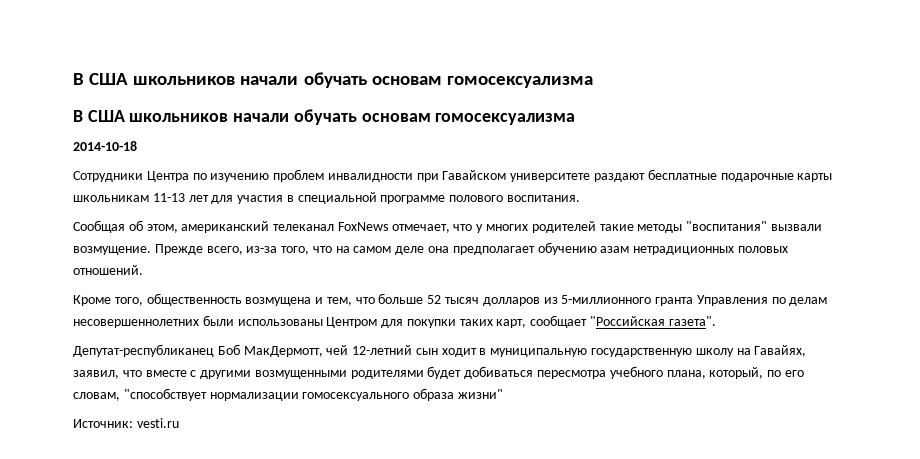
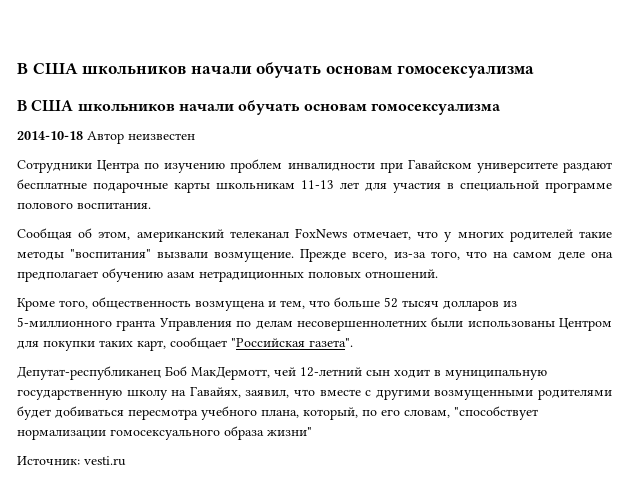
(137, 146) none -> [87,131,195,144] Автор неизвестен

